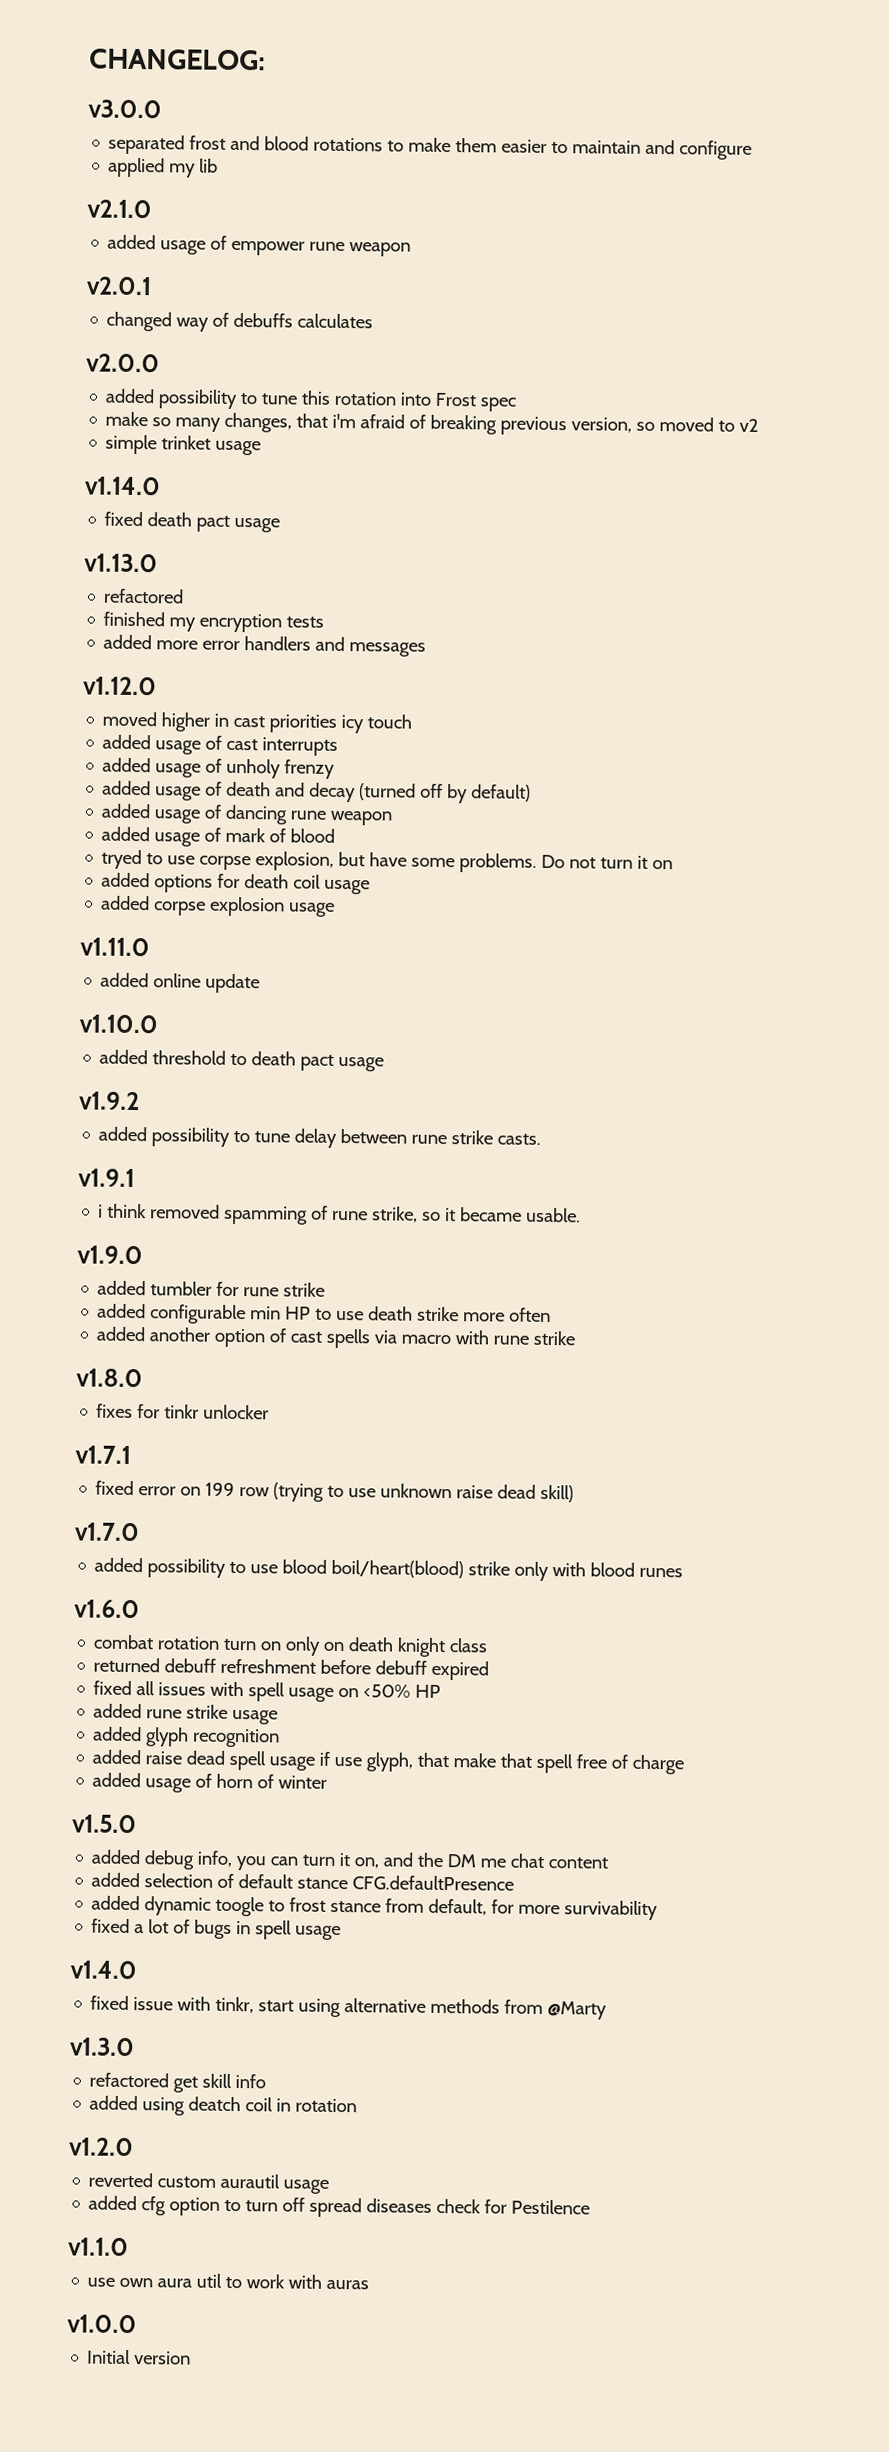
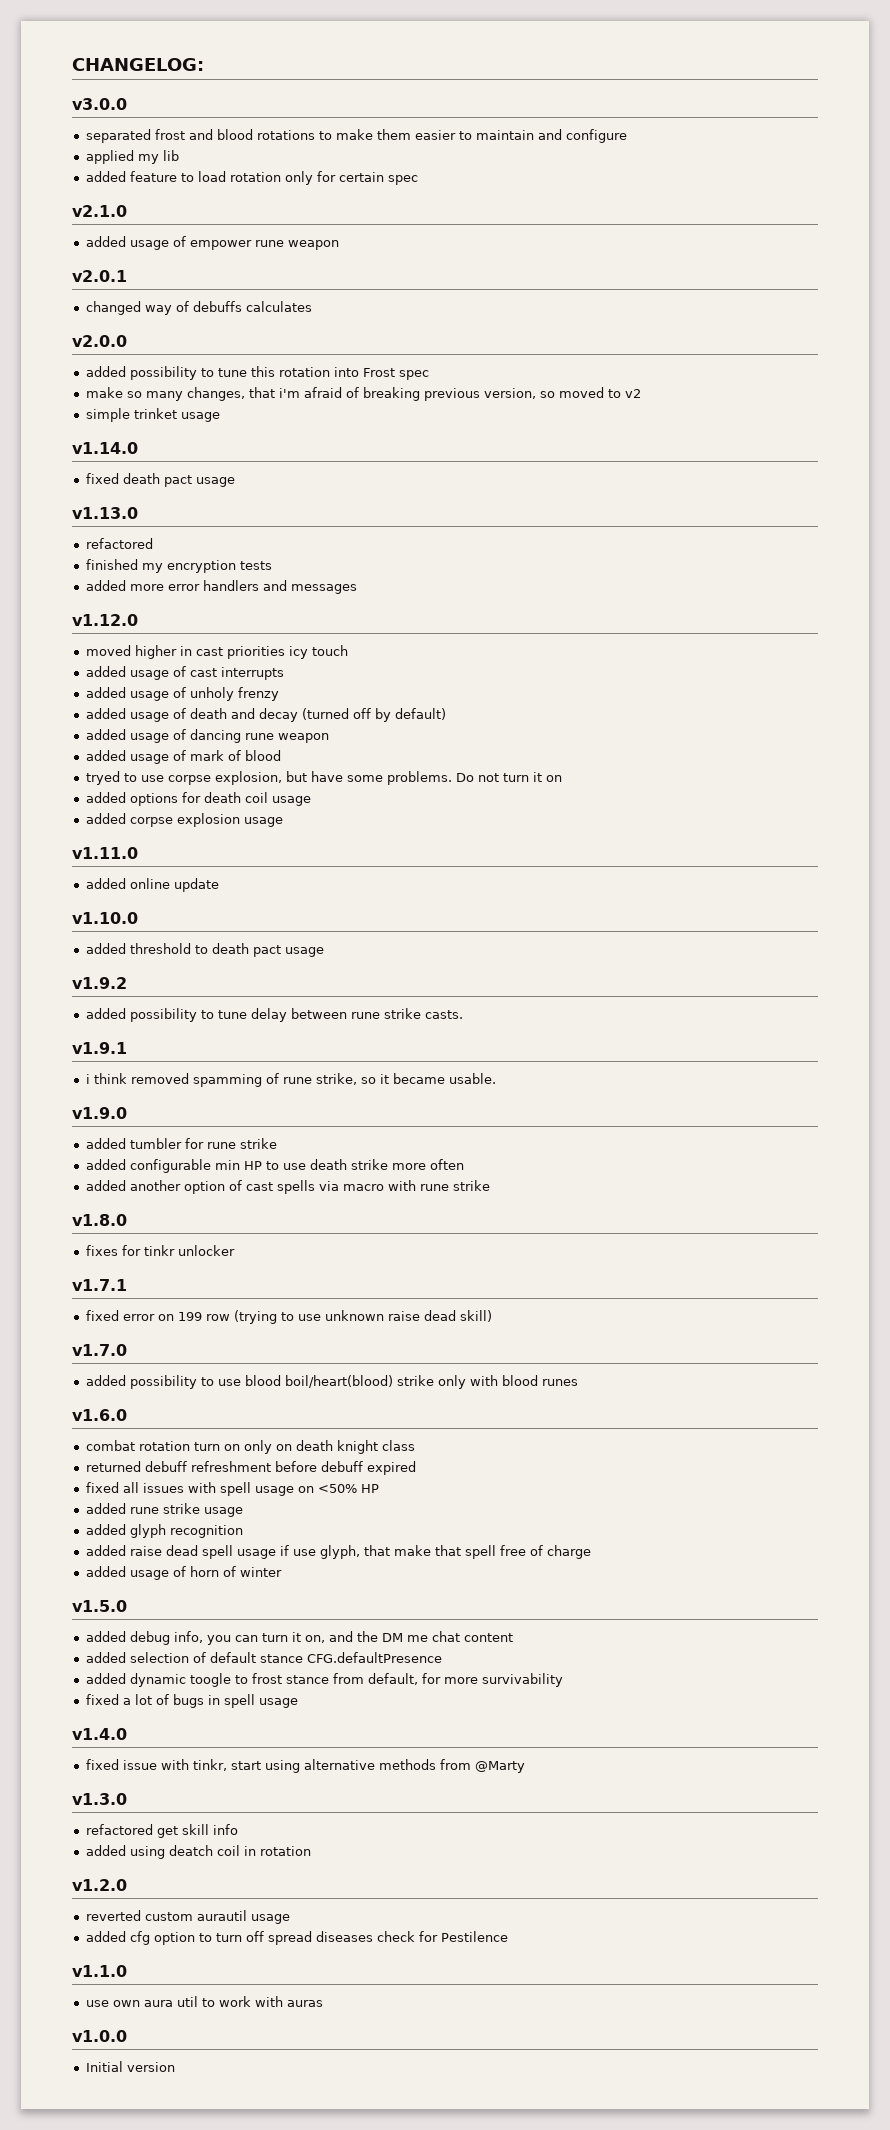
(219, 165) none -> [85,171,418,185] // added feature to load rotation only for certain spec

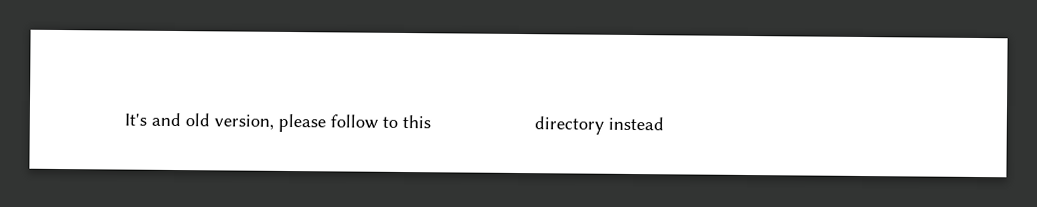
[72,58,204,71] [72,98,127,110] [85,129,627,143] [85,150,179,164] [85,171,418,185] [72,205,127,217] [85,236,339,250] [72,270,127,282] [85,301,312,315] [72,335,127,347] [85,366,429,380] [85,387,641,401] [85,408,220,422] [72,442,138,454] [85,473,235,487] [72,507,138,519] [85,538,153,549] [85,559,272,573] [85,580,357,594] [72,614,138,626] [85,645,348,659] [85,666,284,680] [85,687,279,701] [85,708,446,722] [85,729,329,743] [85,750,281,764] [85,771,562,785] [85,792,311,806] [85,813,283,827] [72,847,138,859] [85,878,219,892] [72,912,138,924] [85,943,324,957] [72,977,127,989] [85,1008,463,1022] [72,1042,127,1054] [85,1073,496,1087] [72,1107,127,1119] [85,1138,277,1149] [85,1159,464,1173] [85,1180,490,1194] [72,1214,127,1226] [85,1245,235,1256] [72,1279,127,1291] [85,1310,492,1324] [72,1344,127,1356] [85,1375,578,1389] [72,1409,127,1421] [85,1440,415,1454] [85,1461,416,1475] [85,1482,379,1496] [85,1503,243,1517] [85,1524,243,1538] [85,1545,591,1559] [85,1566,282,1580] [72,1600,127,1612] [85,1631,513,1645] [85,1652,442,1663] [85,1673,563,1687] [85,1694,298,1708] [72,1728,127,1740] [85,1759,525,1773] [72,1793,127,1805] [85,1824,238,1838] [85,1845,311,1859] [72,1879,127,1891] [85,1910,290,1924] [85,1931,508,1945] [72,1965,127,1977] [85,1996,323,2007] [72,2030,127,2042] [85,2061,175,2072] CHANGELOG: // v3.0.0 // separated frost and blood rotations to make them easier to maintain and configure // applied my lib // added feature to load rotation only for certain spec // v2.1.0 // added usage of empower rune weapon // v2.0.1 // changed way of debuffs calculates // v2.0.0 // added possibility to tune this rotation into Frost spec // make so many changes, that i'm afraid of breaking previous version, so moved to v2 // simple trinket usage // v1.14.0 // fixed death pact usage // v1.13.0 // refactored // finished my encryption tests // added more error handlers and messages // v1.12.0 // moved higher in cast priorities icy touch // added usage of cast interrupts // added usage of unholy frenzy // added usage of death and decay (turned off by default) // added usage of dancing rune weapon // added usage of mark of blood // tryed to use corpse explosion, but have some problems. Do not turn it on // added options for death coil usage // added corpse explosion usage // v1.11.0 // added online update // v1.10.0 // added threshold to death pact usage // v1.9.2 // added possibility to tune delay between rune strike casts. // v1.9.1 // i think removed spamming of rune strike, so it became usable. // v1.9.0 // added tumbler for rune strike // added configurable min HP to use death strike more often // added another option of cast spells via macro with rune strike // v1.8.0 // fixes for tinkr unlocker // v1.7.1 // fixed error on 199 row (trying to use unknown raise dead skill) // v1.7.0 // added possibility to use blood boil/heart(blood) strike only with blood runes // v1.6.0 // combat rotation turn on only on death knight class // returned debuff refreshment before debuff expired // fixed all issues with spell usage on <50% HP // added rune strike usage // added glyph recognition // added raise dead spell usage if use glyph, that make that spell free of charge // added usage of horn of winter // v1.5.0 // added debug info, you can turn it on, and the DM me chat content // added selection of default stance CFG.defaultPresence // added dynamic toogle to frost stance from default, for more survivability // fixed a lot of bugs in spell usage // v1.4.0 // fixed issue with tinkr, start using alternative methods from @Marty // v1.3.0 // refactored get skill info // added using deatch coil in rotation // v1.2.0 // reverted custom aurautil usage // added cfg option to turn off spread diseases check for Pestilence // v1.1.0 // use own aura util to work with auras // v1.0.0 // Initial version -> [124,112,664,135] It's and old version, please follow to this directory instead

